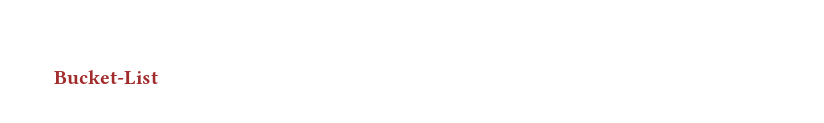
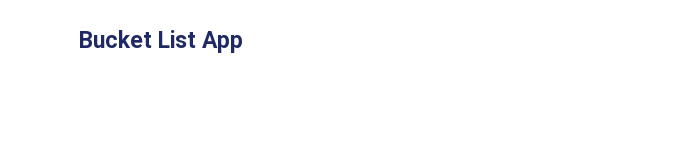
[54,70,158,85] Bucket-List -> [79,30,244,53] Bucket List App

